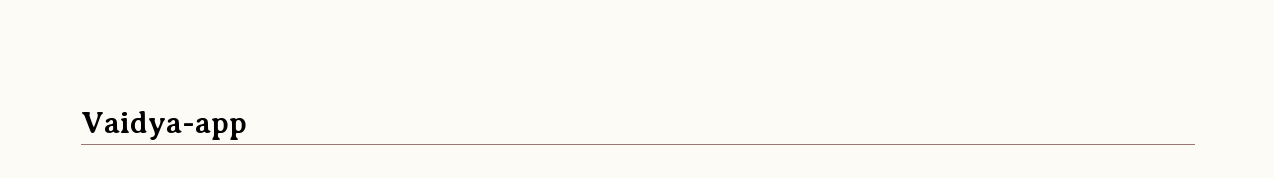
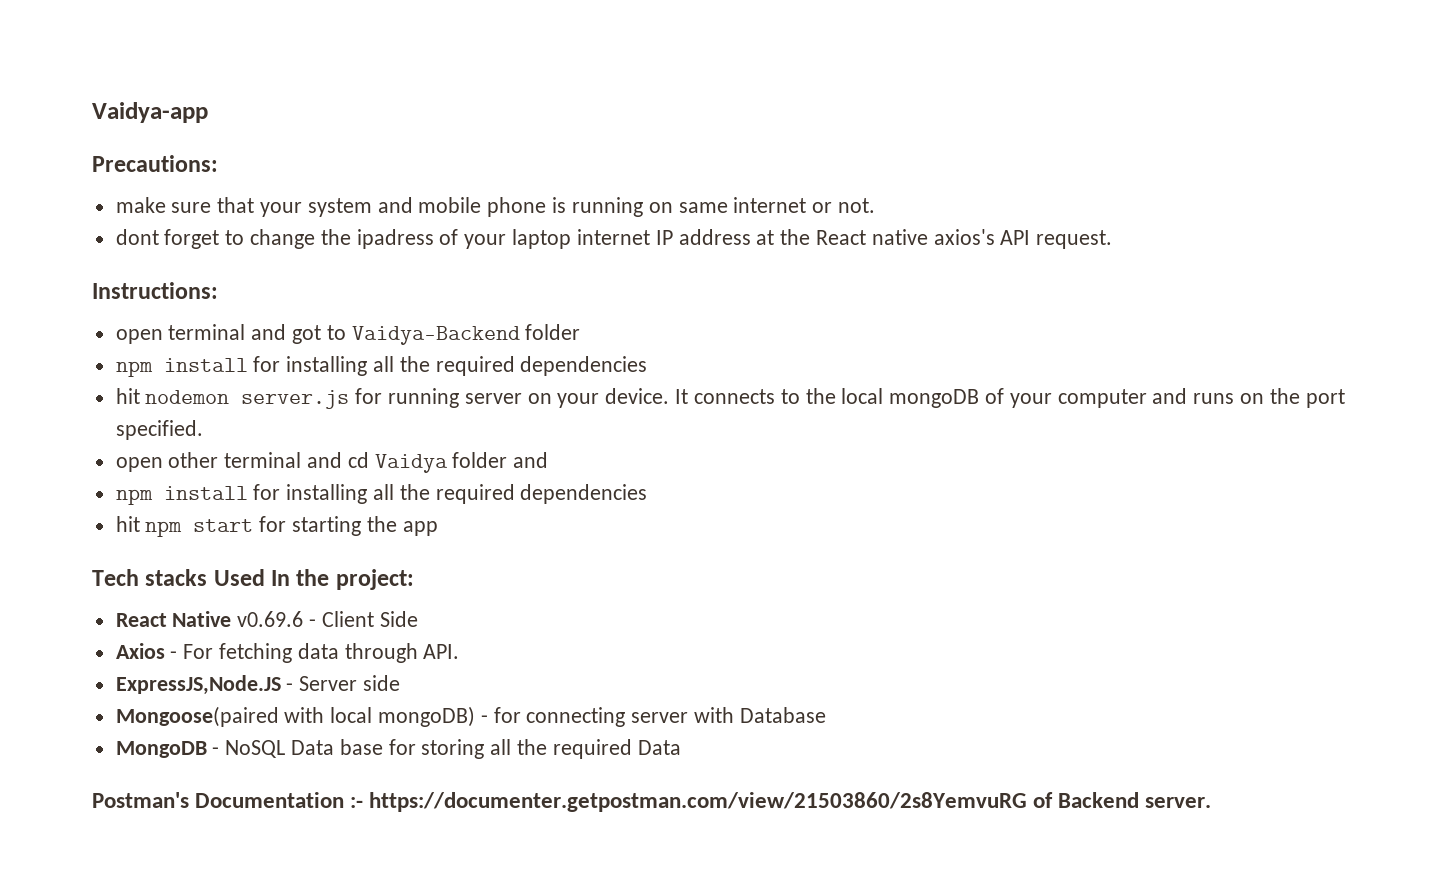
(247, 125) none -> [92,155,218,172] [115,197,875,217] [115,229,1113,249] [92,282,218,299] [115,324,581,345] [115,356,648,377] [115,388,1345,409] [115,420,203,440] [115,452,549,473] [115,484,648,505] [115,516,438,537] [92,569,414,590] [115,611,418,627] [115,643,460,663] [115,675,401,695] [115,706,826,727] [115,739,681,759] [92,792,1212,812] // Precautions: // make sure that your system and mobile phone is running on same internet or not. // dont forget to change the ipadress of your laptop internet IP address at the React native axios's API request. // Instructions: // open terminal and got to Vaidya-Backend folder // npm install for installing all the required dependencies // hit nodemon server.js for running server on your device. It connects to the local mongoDB of your computer and runs on the port specified. // open other terminal and cd Vaidya folder and // npm install for installing all the required dependencies // hit npm start for starting the app // Tech stacks Used In the project: // React Native v0.69.6 - Client Side // Axios - For fetching data through API. // ExpressJS,Node.JS - Server side // Mongoose(paired with local mongoDB) - for connecting server with Database // MongoDB - NoSQL Data base for storing all the required Data // Postman's Documentation :- https://documenter.getpostman.com/view/21503860/2s8YemvuRG of Backend server.

